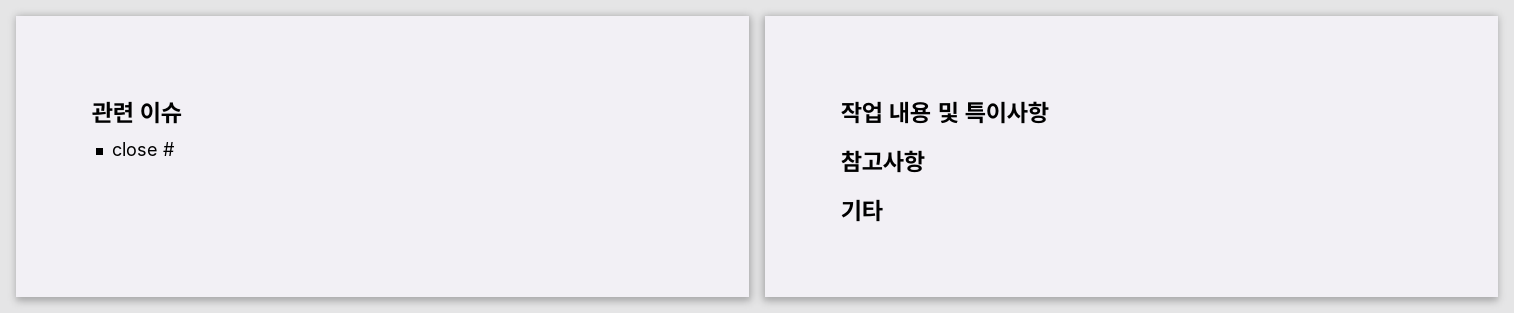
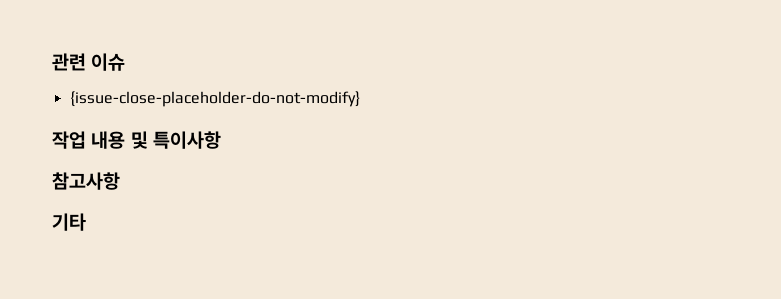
[111,142,175,156] close # -> [69,91,360,107] {issue-close-placeholder-do-not-modify}

